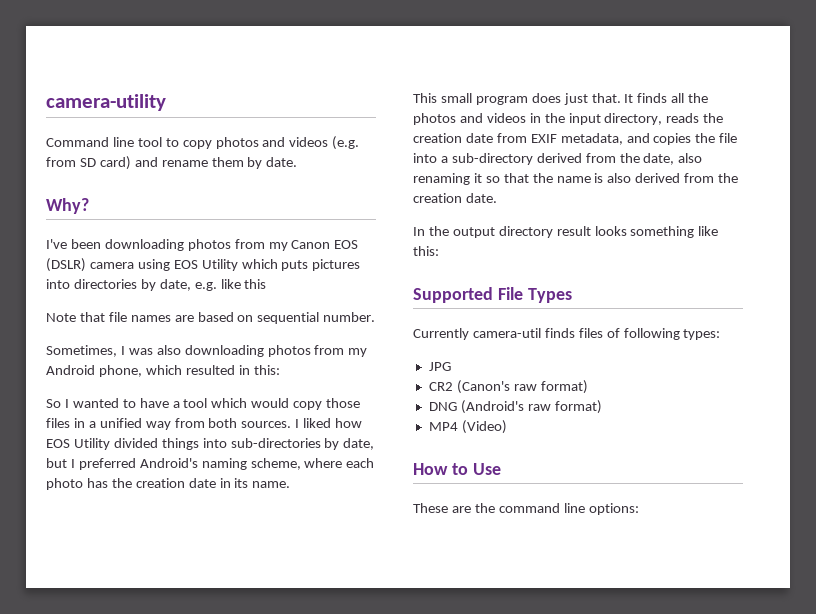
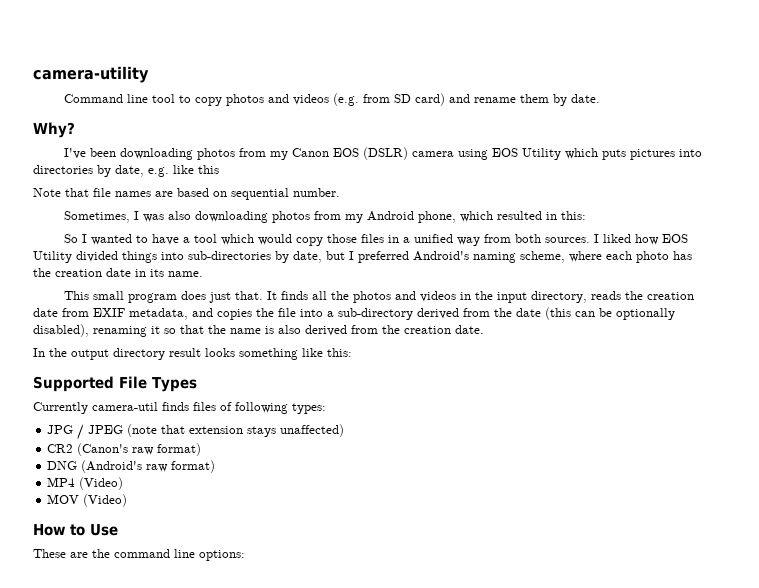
[643,153,703,165] date, also -> [516,307,675,320] [33,324,89,337] date (this can be optionally disabled),
(451, 366) none -> [77,424,345,440] / JPEG (note that extension stays unaffected)
(507, 427) none -> [47,494,128,507] // MOV (Video)

